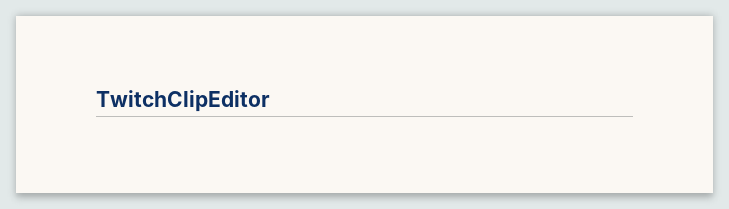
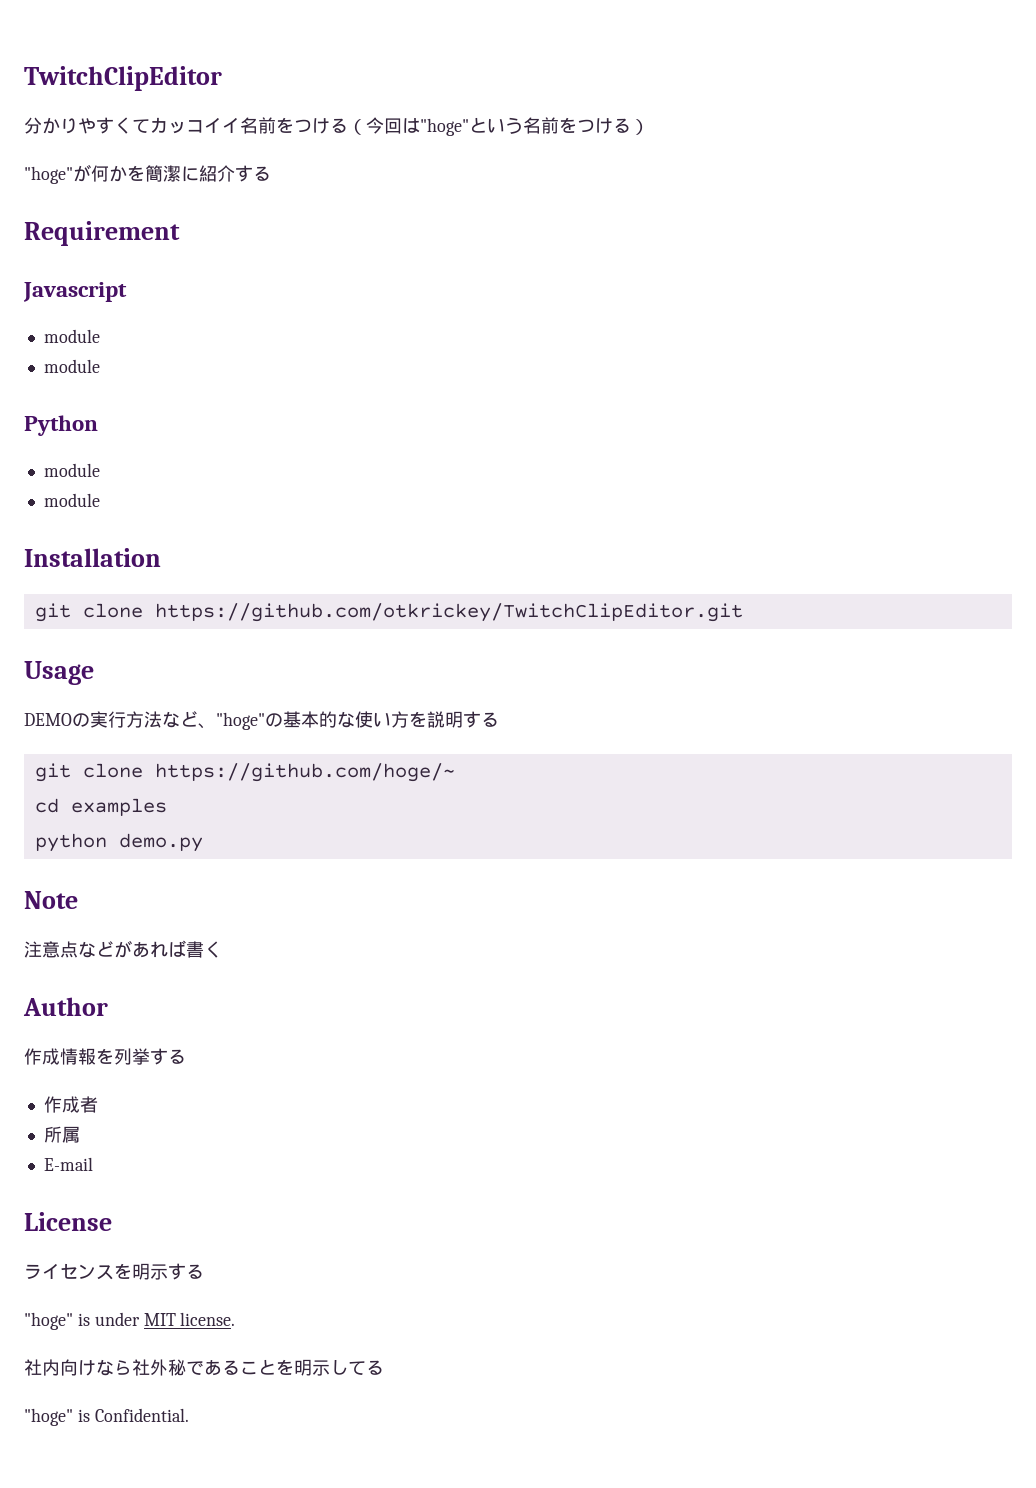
(270, 101) none -> [24,117,649,136] [24,164,271,184] [24,221,180,246] [23,282,127,302] [43,329,100,343] [43,359,100,373] [24,415,98,436] [43,463,100,477] [43,493,100,507] [24,548,161,567] [34,603,743,622] [24,661,94,685] [24,711,499,730] [34,763,455,782] [34,798,167,816] [34,833,203,852] [24,891,78,909] [24,940,222,958] [23,997,108,1016] [24,1048,186,1065] [43,1096,98,1113] [43,1126,80,1143] [43,1157,93,1171] [24,1212,112,1231] [24,1263,204,1280] [24,1312,236,1330] [24,1359,384,1376] [24,1408,189,1426] // 分かりやすくてカッコイイ名前をつける（今回は"hoge"という名前をつける） // "hoge"が何かを簡潔に紹介する // Requirement // Javascript // module // module // Python // module // module // Installation // git clone https://github.com/otkrickey/TwitchClipEditor.git // Usage // DEMOの実行方法など、"hoge"の基本的な使い方を説明する // git clone https://github.com/hoge/~ // cd examples // python demo.py // Note // 注意点などがあれば書く // Author // 作成情報を列挙する // 作成者 // 所属 // E-mail // License // ライセンスを明示する // "hoge" is under MIT license. // 社内向けなら社外秘であることを明示してる // "hoge" is Confidential.

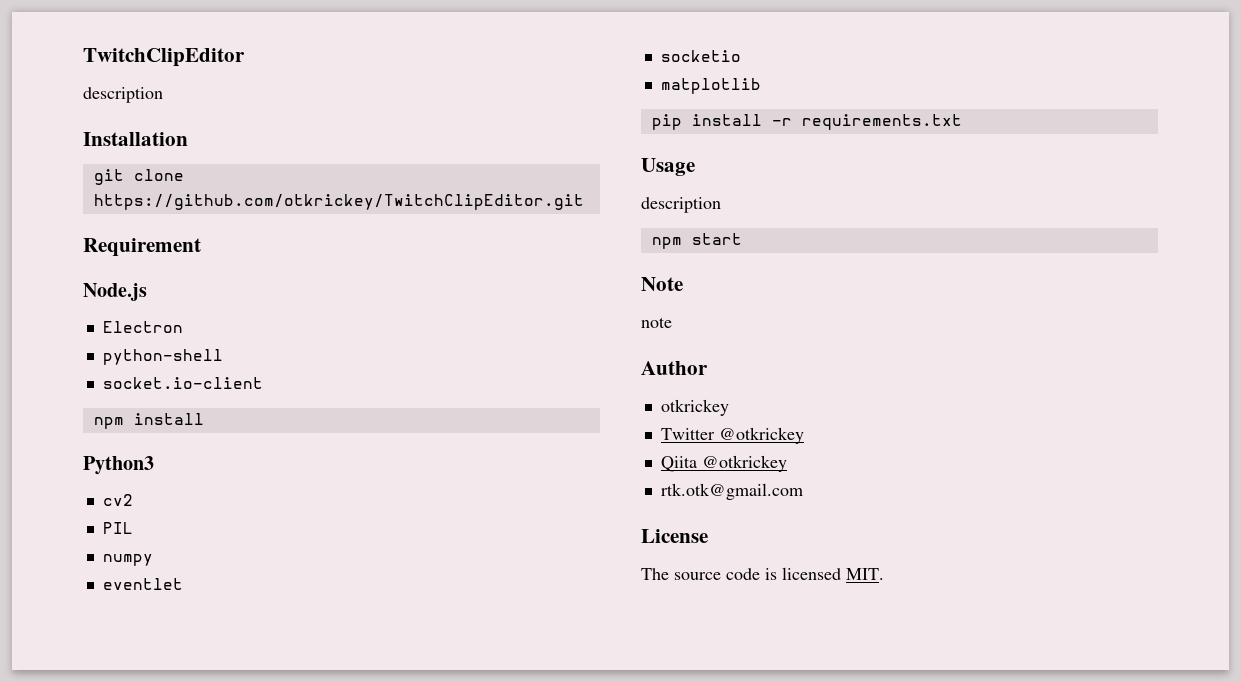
[24,117,649,136] [24,164,271,184] [24,221,180,246] [23,282,127,302] [43,329,100,343] [43,359,100,373] [24,415,98,436] [43,463,100,477] [43,493,100,507] [24,548,161,567] [34,603,743,622] [24,661,94,685] [24,711,499,730] [34,763,455,782] [34,798,167,816] [34,833,203,852] [24,891,78,909] [24,940,222,958] [23,997,108,1016] [24,1048,186,1065] [43,1096,98,1113] [43,1126,80,1143] [43,1157,93,1171] [24,1212,112,1231] [24,1263,204,1280] [24,1312,236,1330] [24,1359,384,1376] [24,1408,189,1426] 分かりやすくてカッコイイ名前をつける（今回は"hoge"という名前をつける） // "hoge"が何かを簡潔に紹介する // Requirement // Javascript // module // module // Python // module // module // Installation // git clone https://github.com/otkrickey/TwitchClipEditor.git // Usage // DEMOの実行方法など、"hoge"の基本的な使い方を説明する // git clone https://github.com/hoge/~ // cd examples // python demo.py // Note // 注意点などがあれば書く // Author // 作成情報を列挙する // 作成者 // 所属 // E-mail // License // ライセンスを明示する // "hoge" is under MIT license. // 社内向けなら社外秘であることを明示してる // "hoge" is Confidential. -> [83,87,163,103] [83,132,188,146] [93,169,184,185] [93,194,584,210] [83,238,201,257] [83,283,147,301] [102,321,183,333] [102,349,223,365] [102,377,263,389] [93,413,204,429] [83,456,154,475] [102,494,133,506] [102,522,133,534] [102,554,153,566] [102,578,183,590] [660,50,741,62] [660,78,761,94] [651,114,962,130] [641,158,695,176] [641,197,721,213] [651,233,742,249] [641,277,683,291] [641,317,672,328] [641,361,708,375] [660,399,729,416] [660,427,804,444] [660,455,787,472] [660,483,803,500] [641,529,708,543] [641,567,884,580] description // Installation // git clone https://github.com/otkrickey/TwitchClipEditor.git // Requirement // Node.js // Electron // python-shell // socket.io-client // npm install // Python3 // cv2 // PIL // numpy // eventlet // socketio // matplotlib // pip install -r requirements.txt // Usage // description // npm start // Note // note // Author // otkrickey // Twitter @otkrickey // Qiita @otkrickey // rtk.otk@gmail.com // License // The source code is licensed MIT.

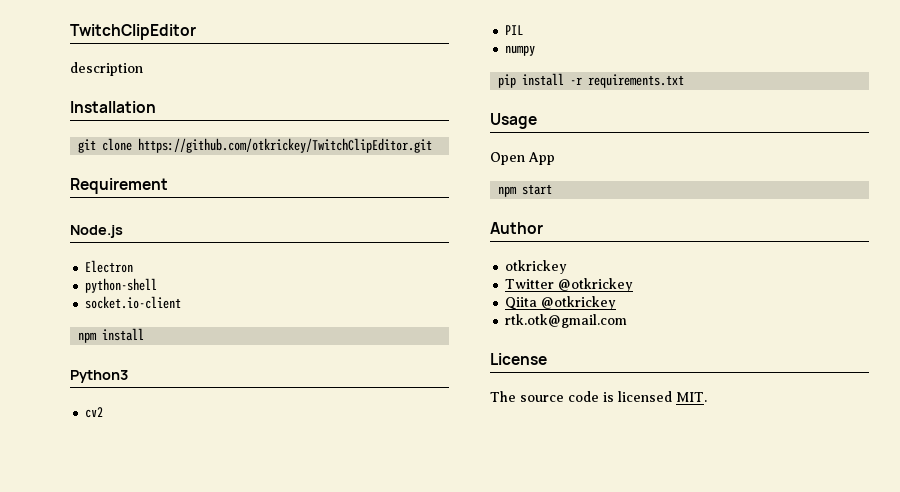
[102,578,183,590] [660,50,741,62] [660,78,761,94] // eventlet // socketio // matplotlib -> (536, 50) none
[641,197,721,213] description -> [490,152,555,165] Open App
[641,277,683,291] [641,317,672,328] // Note // note -> (553, 189) none

